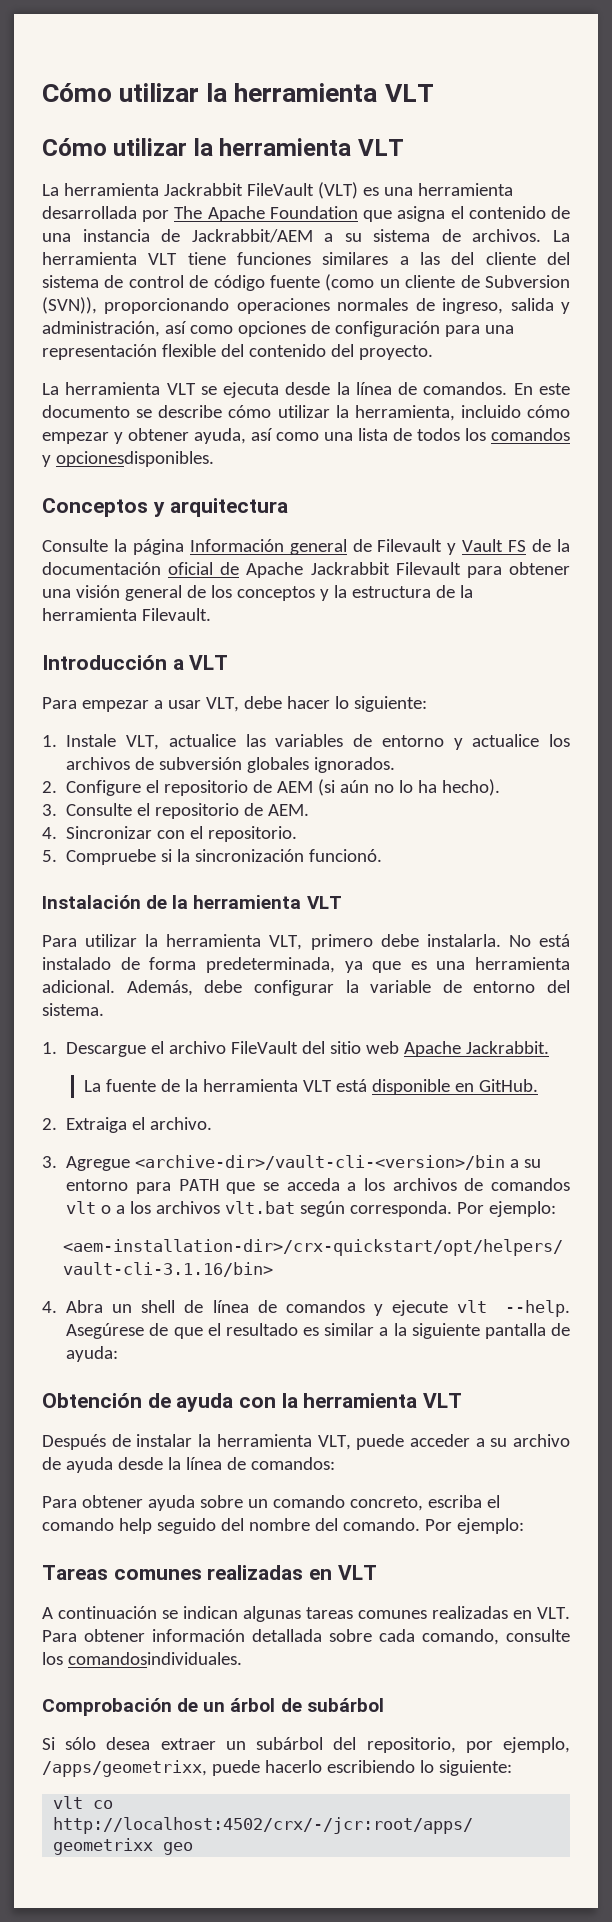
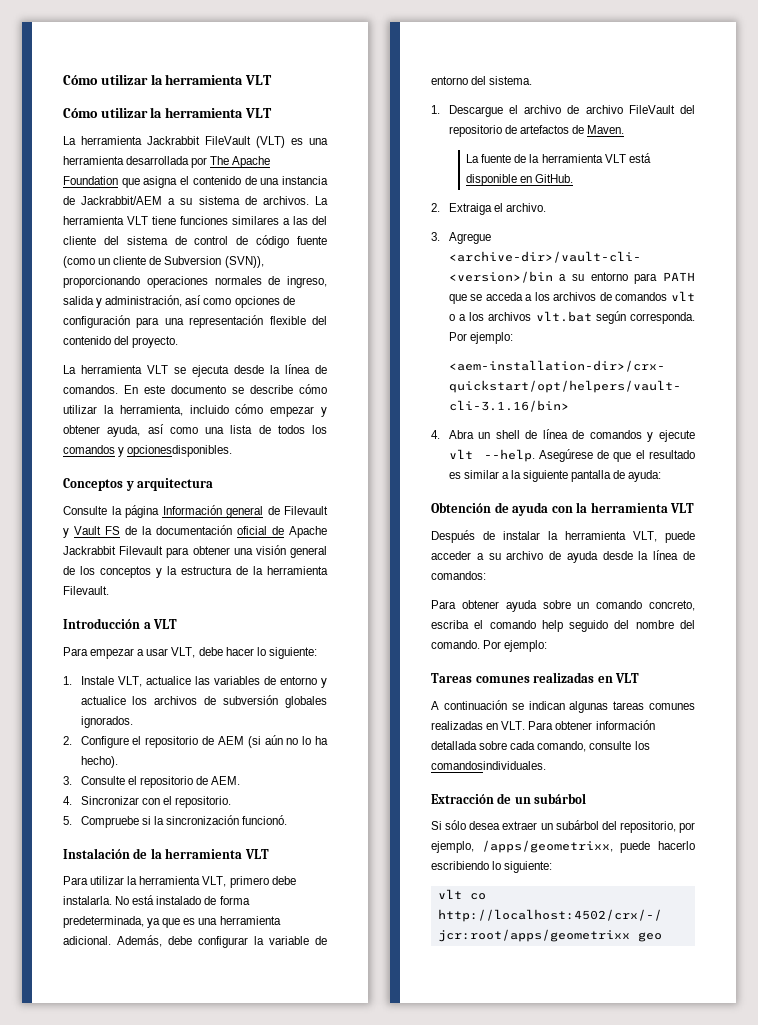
[231,1041,550,1057] FileVault del sitio web Apache Jackrabbit. -> [567,105,695,114] [448,125,625,137] de archivo FileVault del repositorio de artefactos de Maven.
[42,1698,172,1716] Comprobación -> [431,794,494,804] Extracción
[230,1698,302,1712] árbol de -> (531, 800) none

